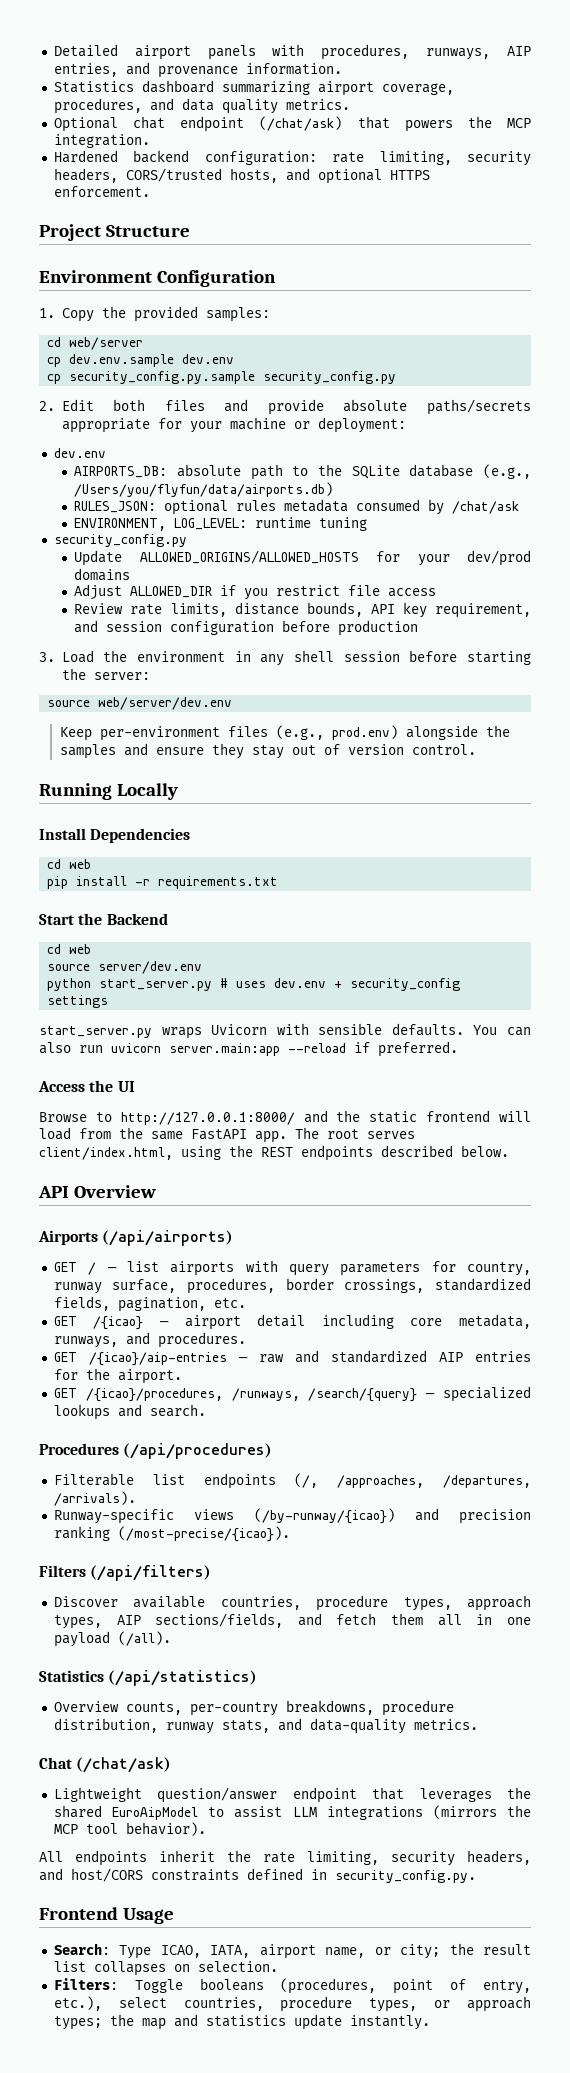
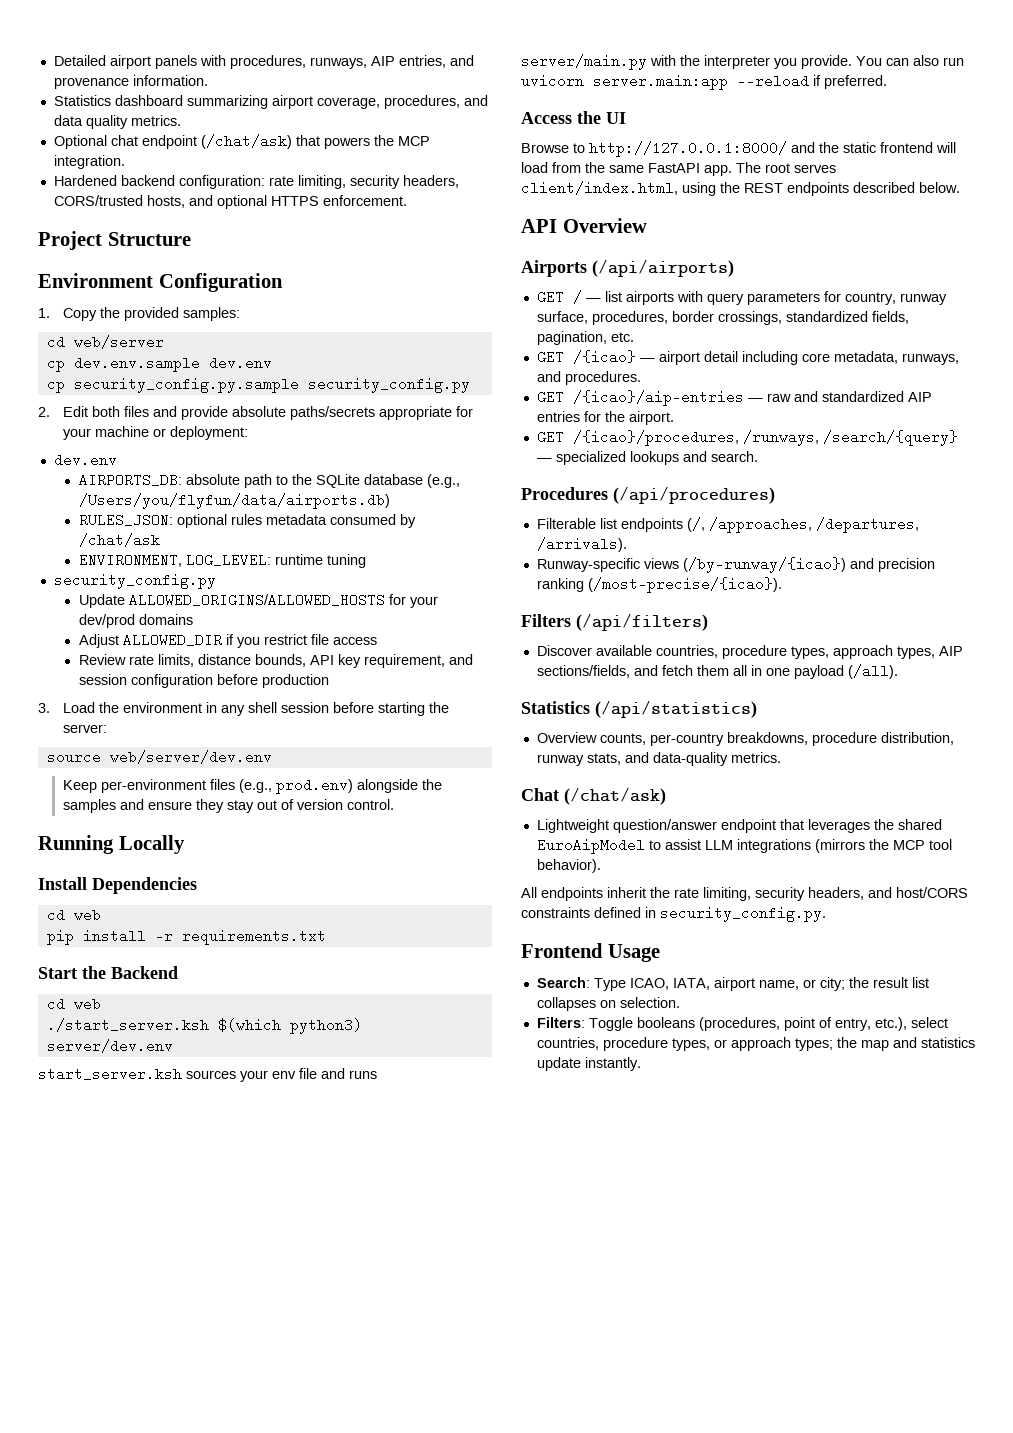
[47,961,203,974] [47,978,461,991] [47,995,109,1008] [39,1023,464,1039] source server/dev.env // python start_server.py # uses dev.env + security_config settings // start_server.py wraps Uvicorn with sensible defaults. -> [46,1018,362,1034] [46,1039,173,1053] [38,1067,377,1082] [521,54,852,70] ./start_server.ksh $(which python3) server/dev.env // start_server.ksh sources your env file and runs server/main.py with the interpreter you provide.

